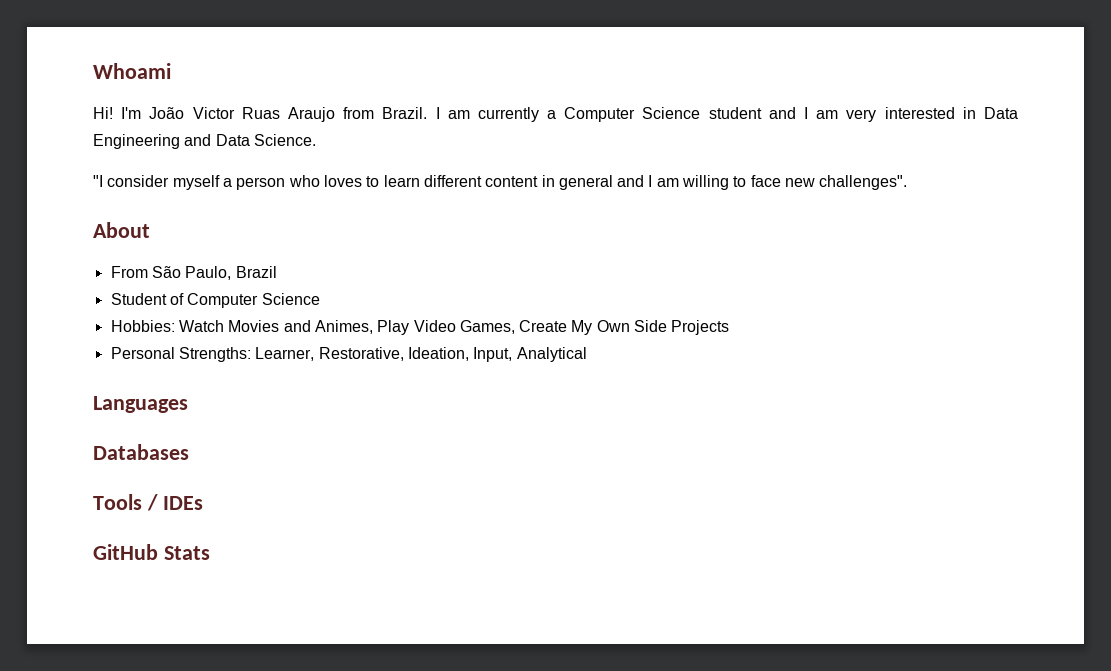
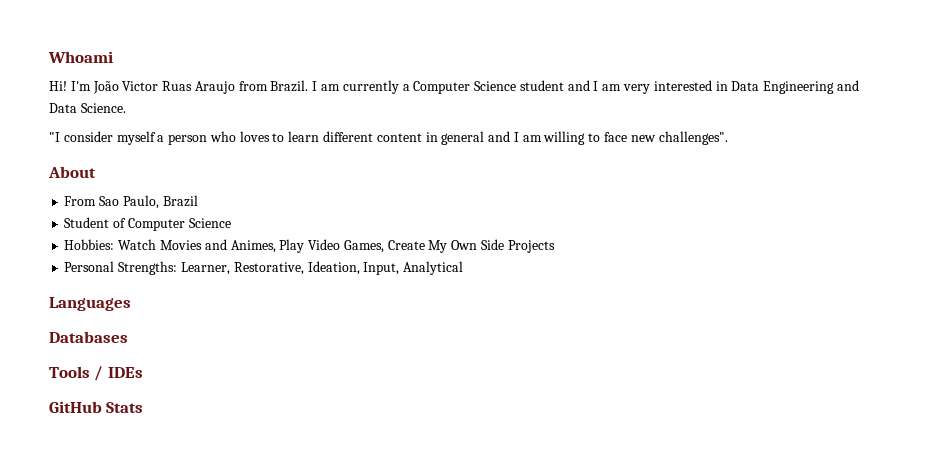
[151,266,181,278] São -> [99,196,120,206] Sao

